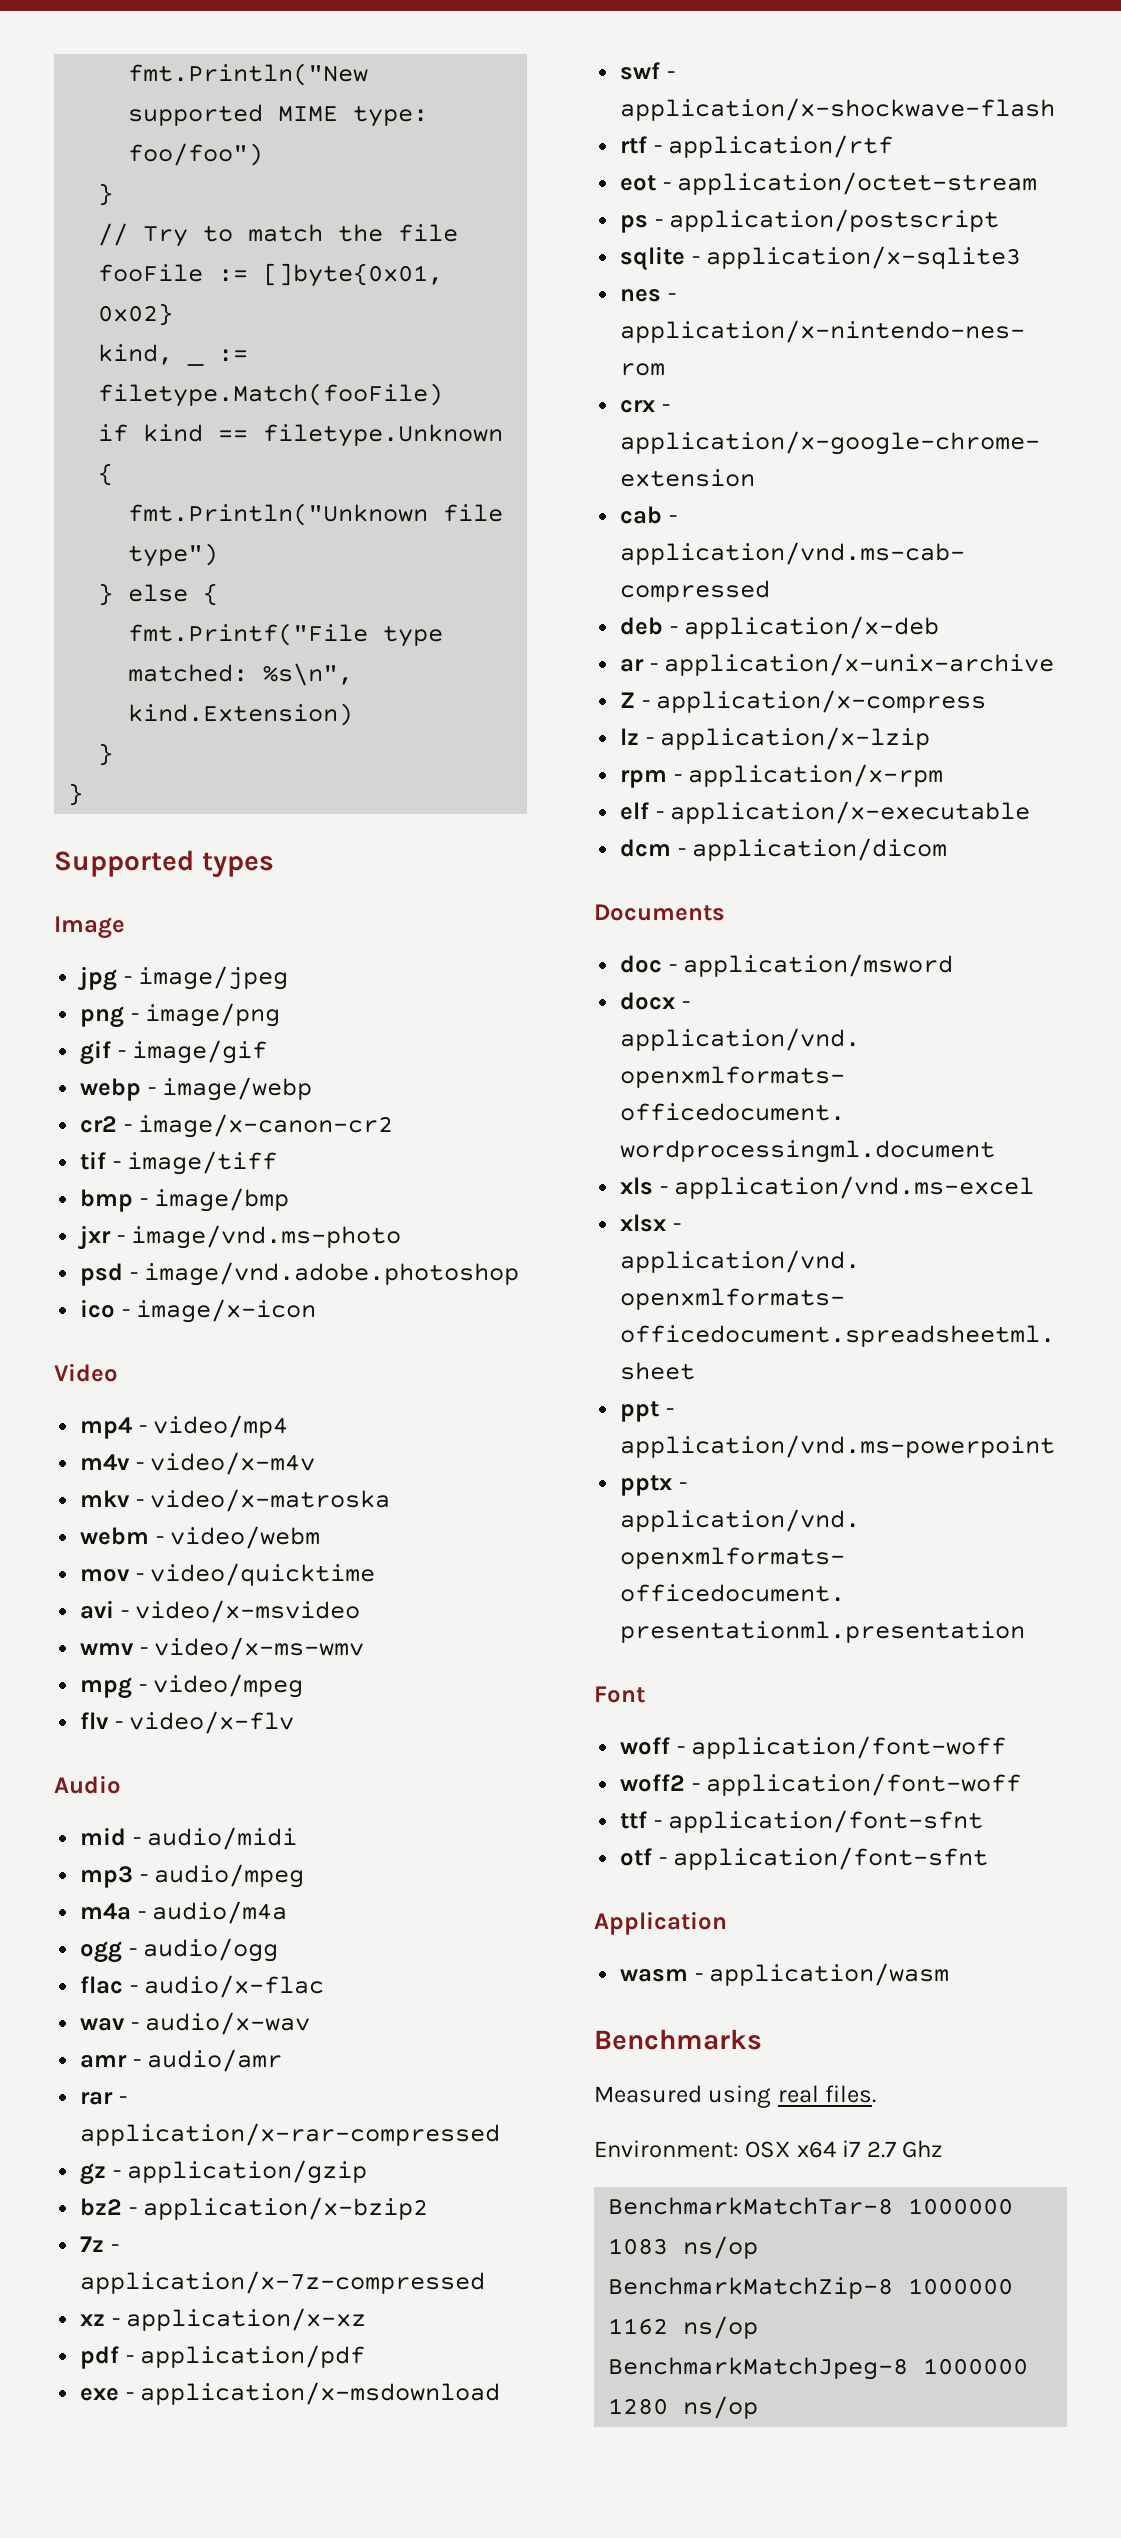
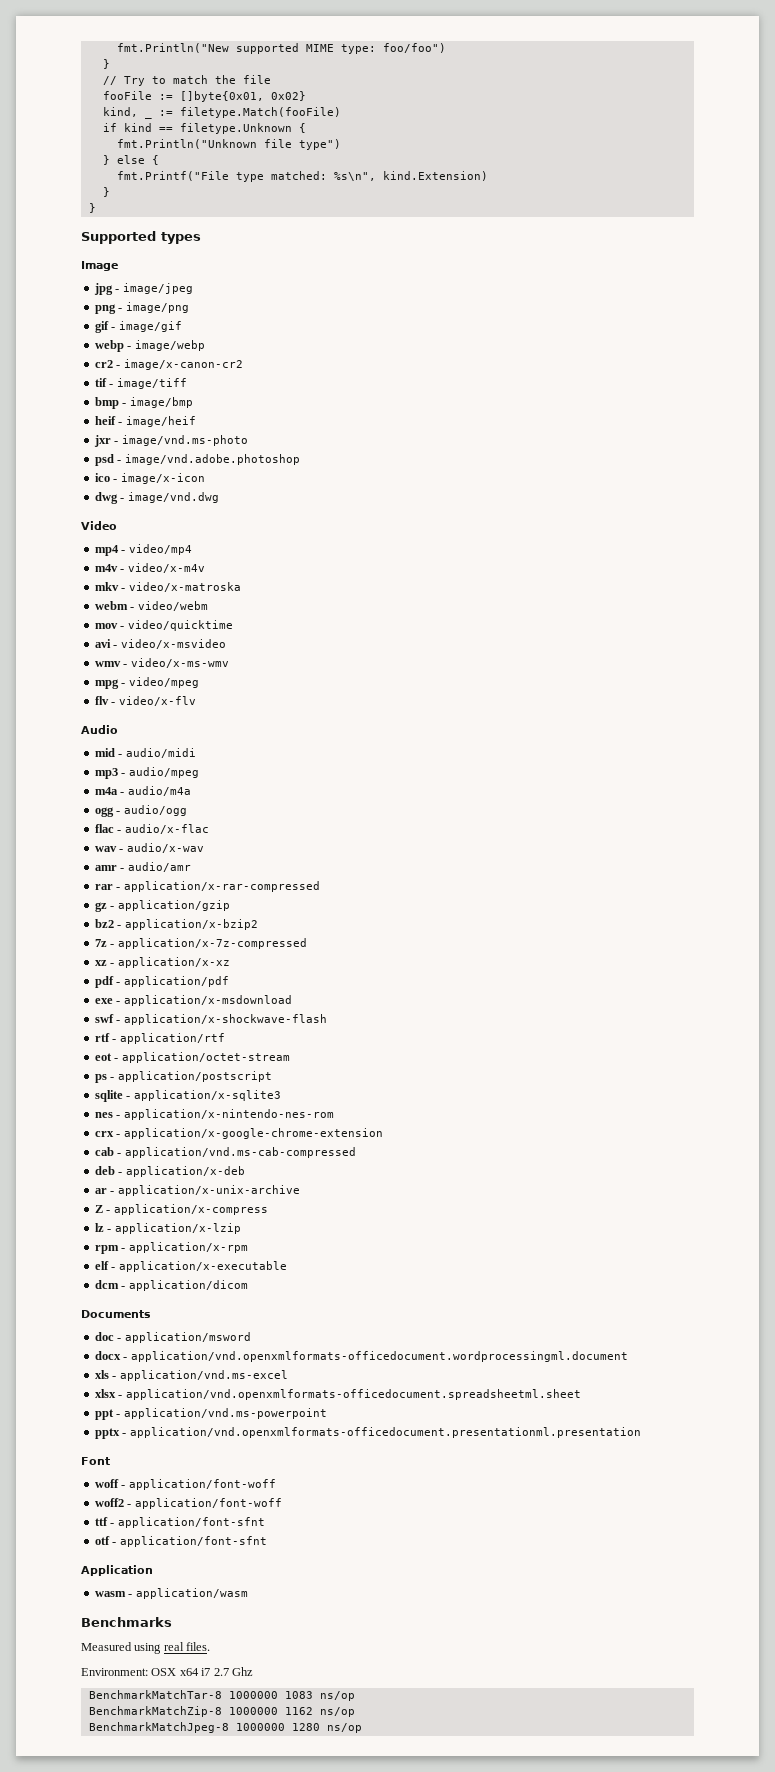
(290, 1200) none -> [94,416,196,427] // heif - image/heif
(317, 1311) none -> [94,492,219,504] // dwg - image/vnd.dwg

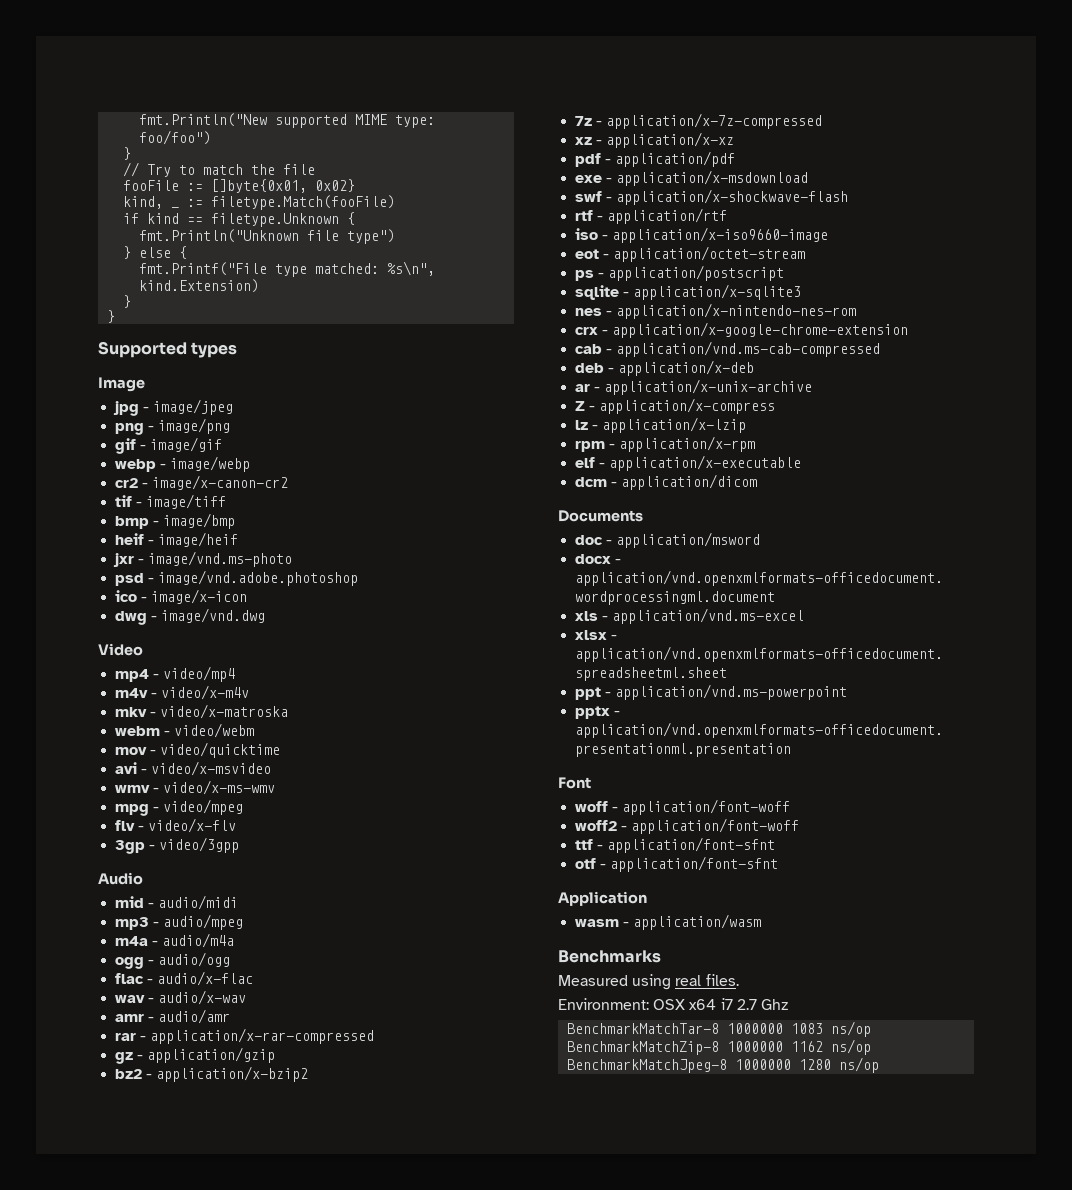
(196, 701) none -> [115,837,240,854] // 3gp - video/3gpp
(225, 1038) none -> [575,227,829,243] // iso - application/x-iso9660-image

